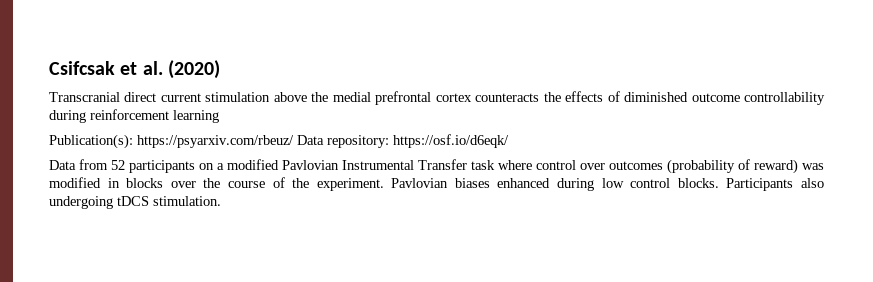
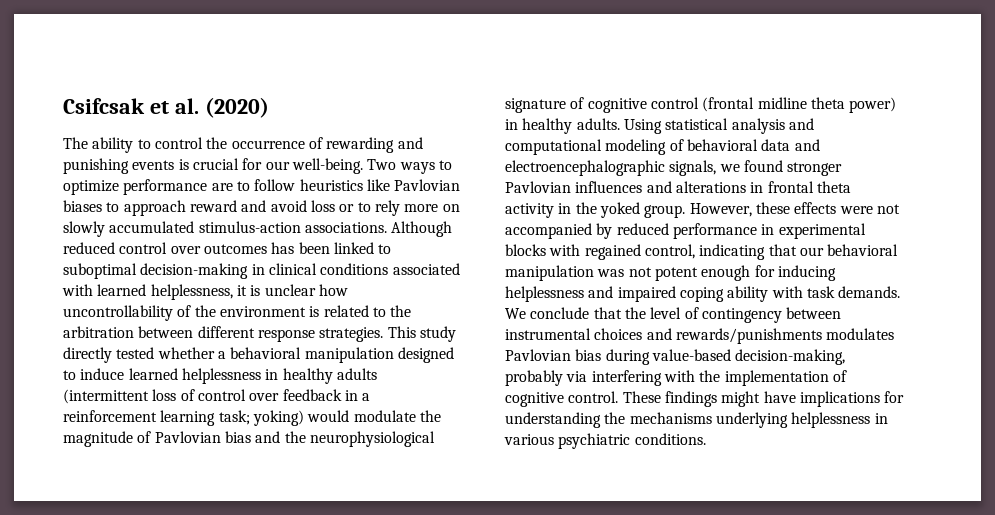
[49,91,825,105] [49,109,219,123] [49,134,509,149] [49,159,824,174] [49,177,825,191] [49,196,221,209] Transcranial direct current stimulation above the medial prefrontal cortex counteracts the effects of diminished outcome controllability during reinforcement learning // Publication(s): https://psyarxiv.com/rbeuz/ Data repository: https://osf.io/d6eqk/ // Data from 52 participants on a modified Pavlovian Instrumental Transfer task where control over outcomes (probability of reward) was modified in blocks over the course of the experiment. Pavlovian biases enhanced during low control blocks. Participants also undergoing tDCS stimulation. -> [63,137,423,153] [63,158,452,174] [63,179,461,195] [63,200,460,216] [63,221,453,237] [63,242,392,254] [63,263,460,279] [62,284,348,300] [63,305,412,321] [63,326,456,342] [63,347,454,363] [63,368,377,384] [63,389,371,404] [63,410,441,426] [63,431,435,447] [505,97,897,113] [505,118,814,134] [505,139,820,155] [505,160,843,176] [505,181,851,193] [505,202,900,218] [505,223,866,239] [505,244,899,260] [505,265,836,281] [505,286,901,302] [505,307,842,323] [505,328,895,344] [505,349,846,365] [505,370,847,386] [505,391,905,407] [505,412,888,428] [504,433,706,449] The ability to control the occurrence of rewarding and punishing events is crucial for our well-being. Two ways to optimize performance are to follow heuristics like Pavlovian biases to approach reward and avoid loss or to rely more on slowly accumulated stimulus-action associations. Although reduced control over outcomes has been linked to suboptimal decision-making in clinical conditions associated with learned helplessness, it is unclear how uncontrollability of the environment is related to the arbitration between different response strategies. This study directly tested whether a behavioral manipulation designed to induce learned helplessness in healthy adults (intermittent loss of control over feedback in a reinforcement learning task; yoking) would modulate the magnitude of Pavlovian bias and the neurophysiological signature of cognitive control (frontal midline theta power) in healthy adults. Using statistical analysis and computational modeling of behavioral data and electroencephalographic signals, we found stronger Pavlovian influences and alterations in frontal theta activity in the yoked group. However, these effects were not accompanied by reduced performance in experimental blocks with regained control, indicating that our behavioral manipulation was not potent enough for inducing helplessness and impaired coping ability with task demands. We conclude that the level of contingency between instrumental choices and rewards/punishments modulates Pavlovian bias during value-based decision-making, probably via interfering with the implementation of cognitive control. These findings might have implications for understanding the mechanisms underlying helplessness in various psychiatric conditions.

